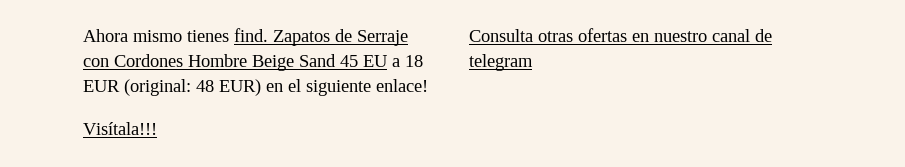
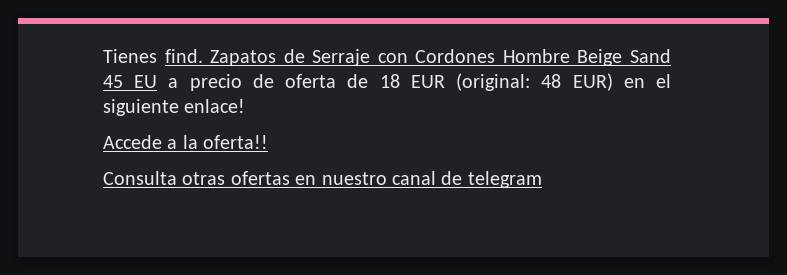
[83,29,229,42] Ahora mismo tienes -> [103,49,157,63] Tienes
(400, 62) none -> [189,74,369,91] precio de oferta de
[83,122,157,135] Visítala!!! -> [103,135,269,149] Accede a la oferta!!

